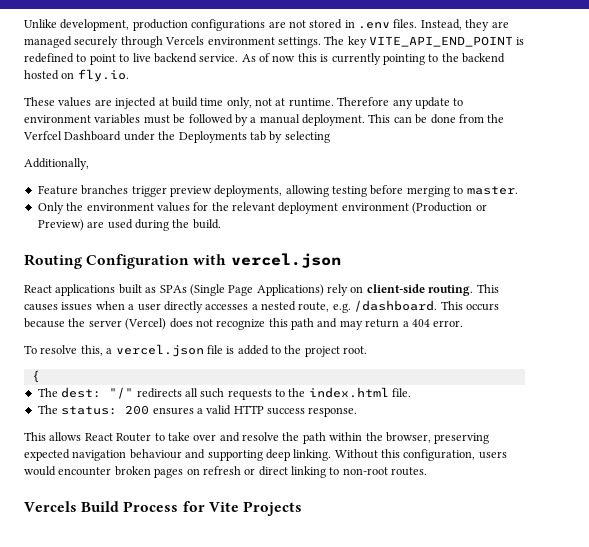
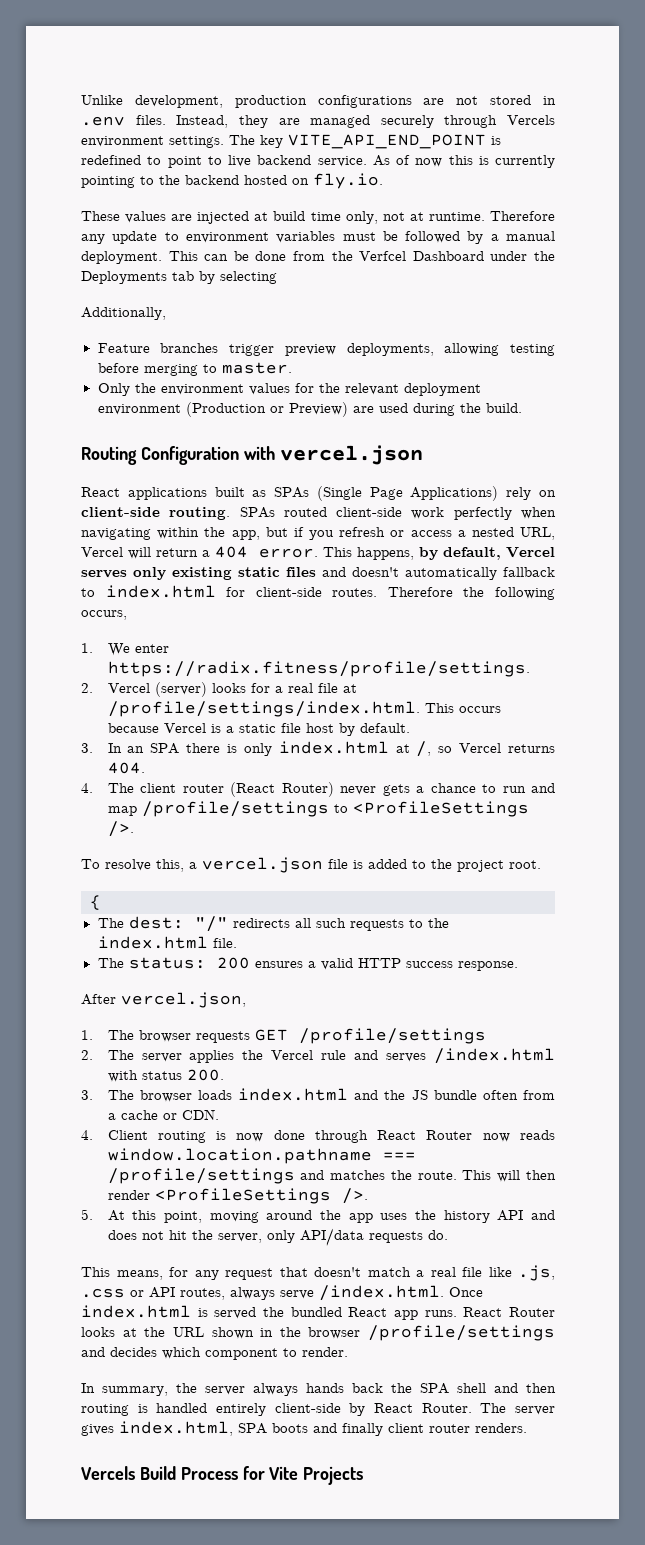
[476,284,499,293] [24,300,499,313] [24,318,464,330] This causes issues when a user directly accesses a nested route, e.g. /dashboard. This occurs because the server (Vercel) does not recognize this path and may return a 404 error. -> [239,507,556,520] [81,527,555,540] [81,546,555,560] [81,567,555,580] [81,585,555,600] [81,610,127,620] [81,643,169,656] [107,661,530,677] [81,682,357,697] [107,701,501,717] [107,723,410,736] [81,741,555,757] [107,762,145,774] [81,782,555,797] [107,801,529,817] [107,821,134,837] SPAs routed client-side work perfectly when navigating within the app, but if you refresh or access a nested URL, Vercel will return a 404 error. This happens, by default, Vercel serves only existing static files and doesn't automatically fallback to index.html for client-side routes. Therefore the following occurs, // 1. We enter https://radix.fitness/profile/settings. // 2. Vercel (server) looks for a real file at /profile/settings/index.html. This occurs because Vercel is a static file host by default. // 3. In an SPA there is only index.html at /, so Vercel returns 404. // 4. The client router (React Router) never gets a chance to run and map /profile/settings to <ProfileSettings />.
[24,432,490,444] [24,449,507,461] [24,466,428,478] This allows React Router to take over and resolve the path within the browser, preserving expected navigation behaviour and supporting deep linking. Without this configuration, users would encounter broken pages on refresh or direct linking to non-root routes. -> [81,992,246,1008] [81,1028,486,1044] [81,1048,555,1064] [107,1069,224,1082] [81,1088,555,1102] [107,1109,219,1120] [81,1130,555,1143] [107,1148,416,1164] [107,1168,556,1184] [107,1188,368,1204] [81,1209,555,1223] [107,1228,448,1246] [81,1265,555,1281] [81,1285,483,1301] [81,1305,555,1320] [81,1325,555,1341] [81,1347,348,1360] [81,1383,556,1396] [81,1403,555,1416] [81,1421,527,1436] After vercel.json, // 1. The browser requests GET /profile/settings // 2. The server applies the Vercel rule and serves /index.html with status 200. // 3. The browser loads index.html and the JS bundle often from a cache or CDN. // 4. Client routing is now done through React Router now reads window.location.pathname === /profile/settings and matches the route. This will then render <ProfileSettings />. // 5. At this point, moving around the app uses the history API and does not hit the server, only API/data requests do. // This means, for any request that doesn't match a real file like .js, .css or API routes, always serve /index.html. Once index.html is served the bundled React app runs. React Router looks at the URL shown in the browser /profile/settings and decides which component to render. // In summary, the server always hands back the SPA shell and then routing is handled entirely client-side by React Router. The server gives index.html, SPA boots and finally client router renders.

